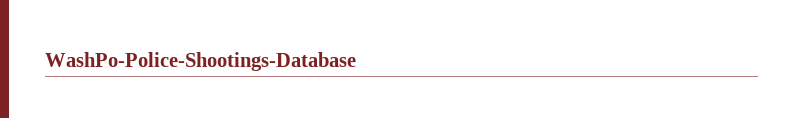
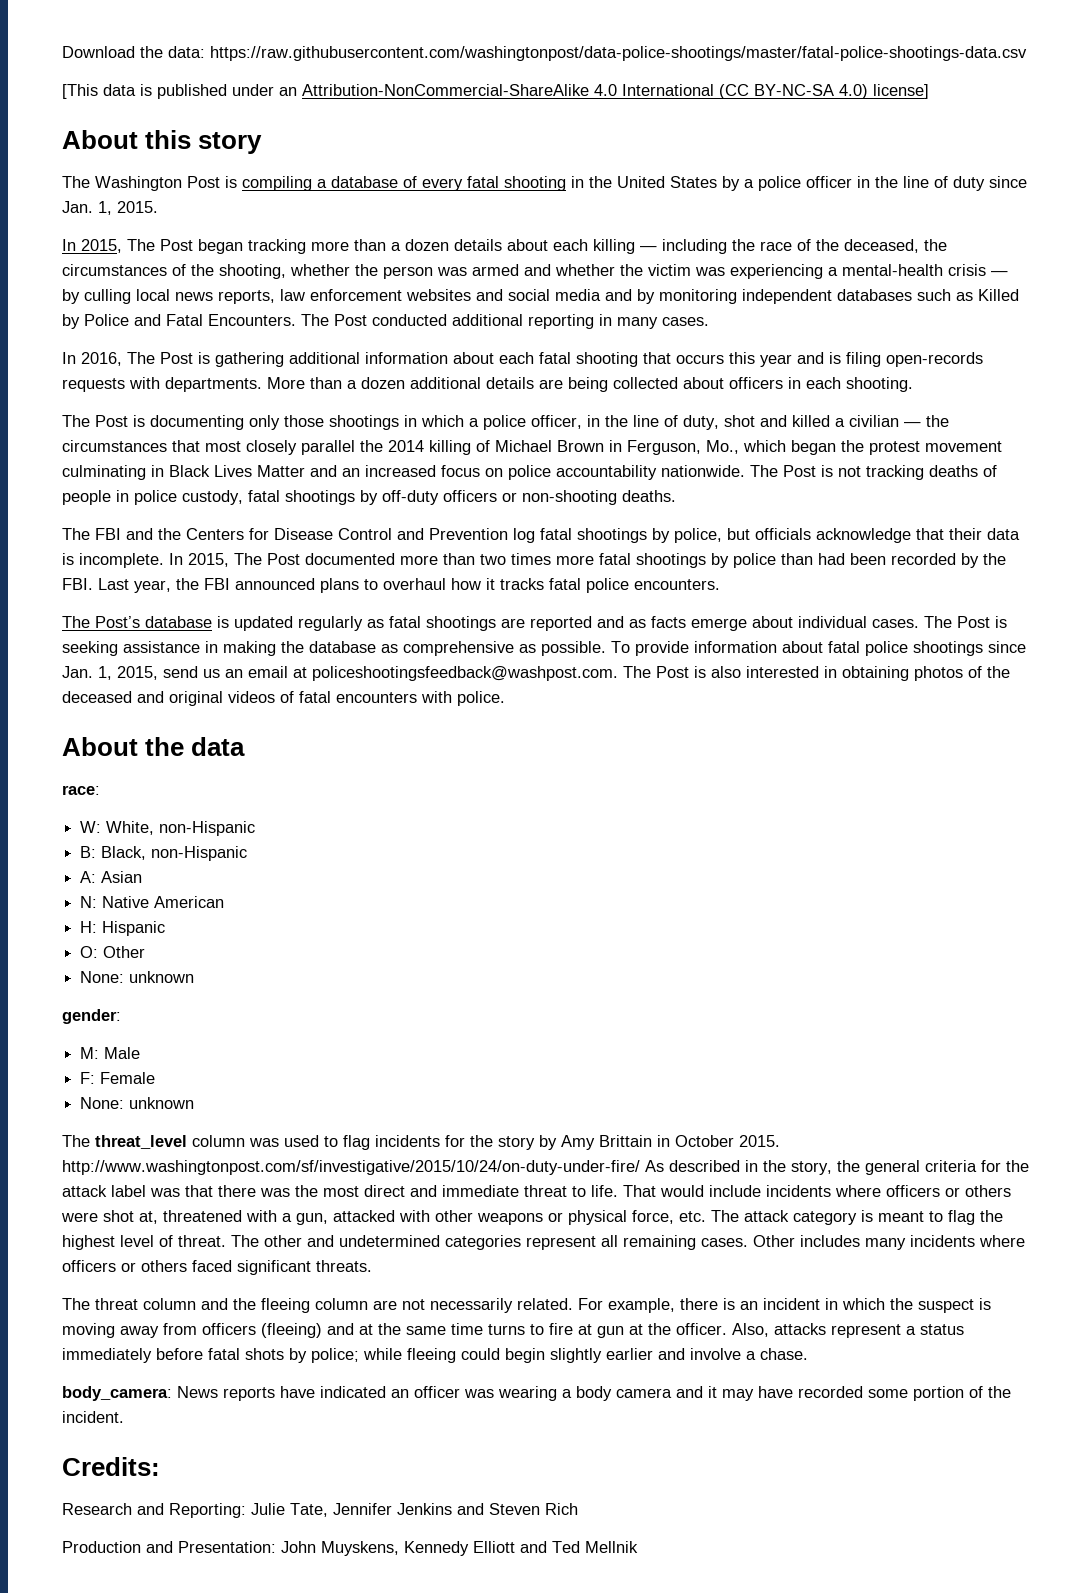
[45,52,356,71] WashPo-Police-Shootings-Database -> [62,46,1027,61] [62,84,929,99] [62,130,263,154] [62,176,1027,191] [62,201,158,215] [62,239,947,254] [62,264,1008,279] [62,289,1019,304] [62,314,709,329] [62,352,983,367] [62,377,913,392] [62,415,949,430] [62,440,1002,455] [62,465,997,480] [62,490,676,505] [62,528,1020,543] [62,553,1006,568] [62,578,720,593] [62,616,1007,631] [62,641,1026,656] [62,666,1010,681] [62,691,505,706] [62,737,246,756] [62,785,100,795] [80,821,256,836] [80,846,248,861] [80,871,143,883] [80,896,225,908] [80,921,166,936] [80,946,146,958] [80,971,195,983] [62,1009,121,1024] [80,1047,141,1059] [80,1072,156,1084] [80,1097,195,1109] [62,1135,780,1150] [62,1160,1029,1175] [62,1185,1011,1197] [61,1210,1003,1225] [62,1235,1025,1250] [62,1260,372,1275] [62,1298,991,1313] [62,1323,964,1338] [62,1348,808,1363] [62,1386,1011,1401] [62,1411,124,1423] [62,1457,160,1476] [62,1503,578,1518] [62,1541,638,1556] Download the data: https://raw.githubusercontent.com/washingtonpost/data-police-shootings/master/fatal-police-shootings-data.csv // [This data is published under an Attribution-NonCommercial-ShareAlike 4.0 International (CC BY-NC-SA 4.0) license] // About this story // The Washington Post is compiling a database of every fatal shooting in the United States by a police officer in the line of duty since Jan. 1, 2015. // In 2015, The Post began tracking more than a dozen details about each killing — including the race of the deceased, the circumstances of the shooting, whether the person was armed and whether the victim was experiencing a mental-health crisis — by culling local news reports, law enforcement websites and social media and by monitoring independent databases such as Killed by Police and Fatal Encounters. The Post conducted additional reporting in many cases. // In 2016, The Post is gathering additional information about each fatal shooting that occurs this year and is filing open-records requests with departments. More than a dozen additional details are being collected about officers in each shooting. // The Post is documenting only those shootings in which a police officer, in the line of duty, shot and killed a civilian — the circumstances that most closely parallel the 2014 killing of Michael Brown in Ferguson, Mo., which began the protest movement culminating in Black Lives Matter and an increased focus on police accountability nationwide. The Post is not tracking deaths of people in police custody, fatal shootings by off-duty officers or non-shooting deaths. // The FBI and the Centers for Disease Control and Prevention log fatal shootings by police, but officials acknowledge that their data is incomplete. In 2015, The Post documented more than two times more fatal shootings by police than had been recorded by the FBI. Last year, the FBI announced plans to overhaul how it tracks fatal police encounters. // The Post’s database is updated regularly as fatal shootings are reported and as facts emerge about individual cases. The Post is seeking assistance in making the database as comprehensive as possible. To provide information about fatal police shootings since Jan. 1, 2015, send us an email at policeshootingsfeedback@washpost.com. The Post is also interested in obtaining photos of the deceased and original videos of fatal encounters with police. // About the data // race: // W: White, non-Hispanic // B: Black, non-Hispanic // A: Asian // N: Native American // H: Hispanic // O: Other // None: unknown // gender: // M: Male // F: Female // None: unknown // The threat_level column was used to flag incidents for the story by Amy Brittain in October 2015. http://www.washingtonpost.com/sf/investigative/2015/10/24/on-duty-under-fire/ As described in the story, the general criteria for the attack label was that there was the most direct and immediate threat to life. That would include incidents where officers or others were shot at, threatened with a gun, attacked with other weapons or physical force, etc. The attack category is meant to flag the highest level of threat. The other and undetermined categories represent all remaining cases. Other includes many incidents where officers or others faced significant threats. // The threat column and the fleeing column are not necessarily related. For example, there is an incident in which the suspect is moving away from officers (fleeing) and at the same time turns to fire at gun at the officer. Also, attacks represent a status immediately before fatal shots by police; while fleeing could begin slightly earlier and involve a chase. // body_camera: News reports have indicated an officer was wearing a body camera and it may have recorded some portion of the incident. // Credits: // Research and Reporting: Julie Tate, Jennifer Jenkins and Steven Rich // Production and Presentation: John Muyskens, Kennedy Elliott and Ted Mellnik

